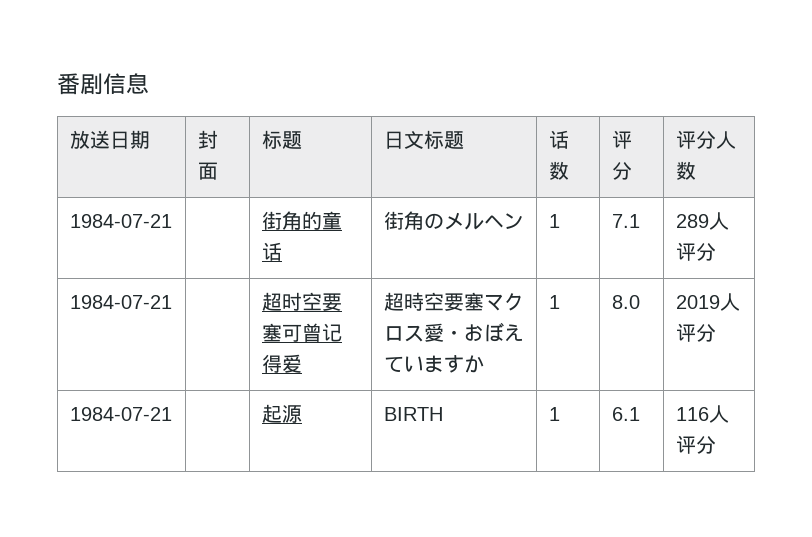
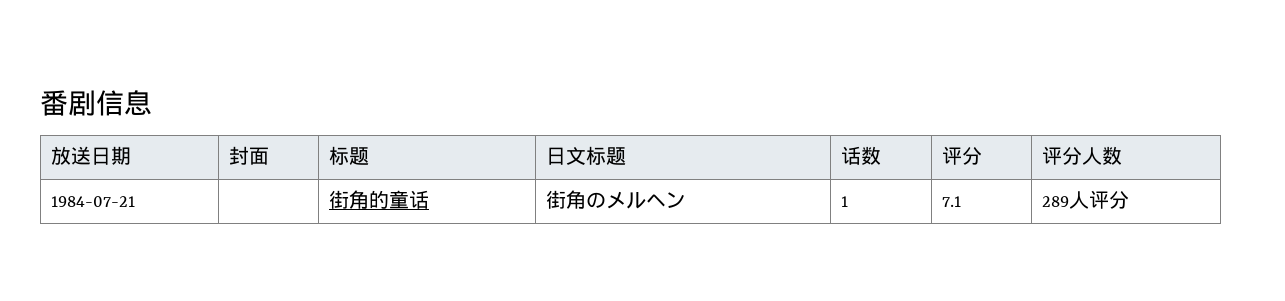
[69,295,172,309] [261,292,342,311] [261,323,342,342] [261,354,302,373] [383,292,524,311] [383,322,524,342] [383,355,484,373] [548,295,560,309] [611,295,640,309] [675,293,740,311] [675,323,716,342] [69,407,172,421] [261,404,302,423] [383,407,443,421] [548,407,560,421] [611,407,640,421] [675,405,729,423] [675,435,716,454] // 1984-07-21 | | 超时空要塞可曾记得爱 | 超時空要塞マクロス愛・おぼえていますか | 1 | 8.0 | 2019人评分 // 1984-07-21 | | 起源 | BIRTH | 1 | 6.1 | 116人评分 -> (1129, 199) none

